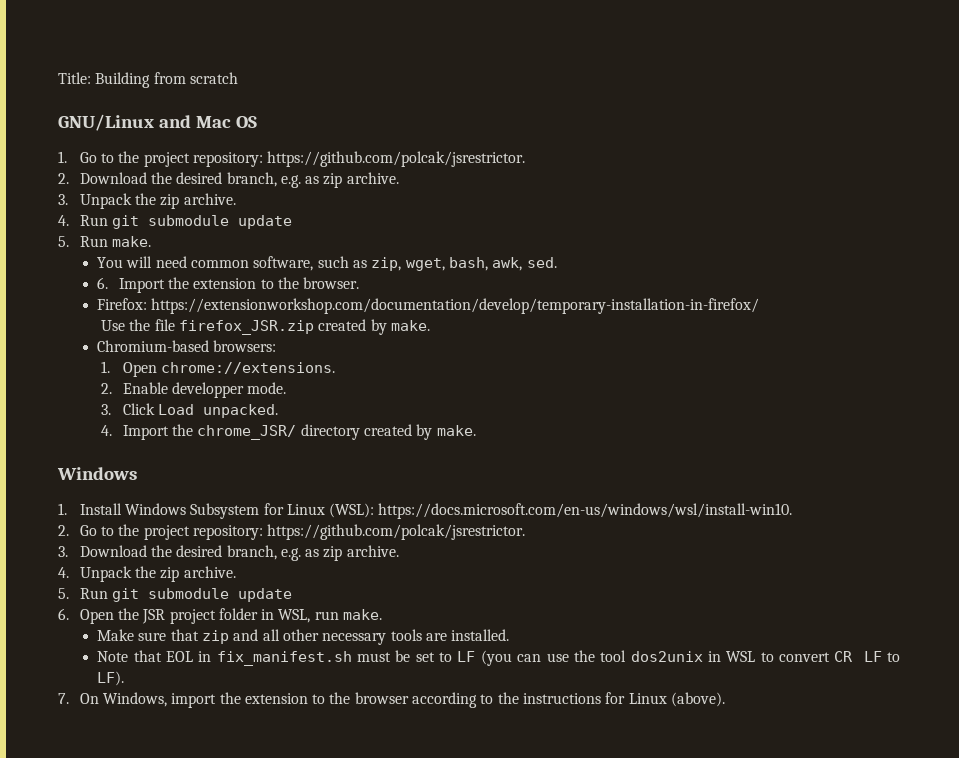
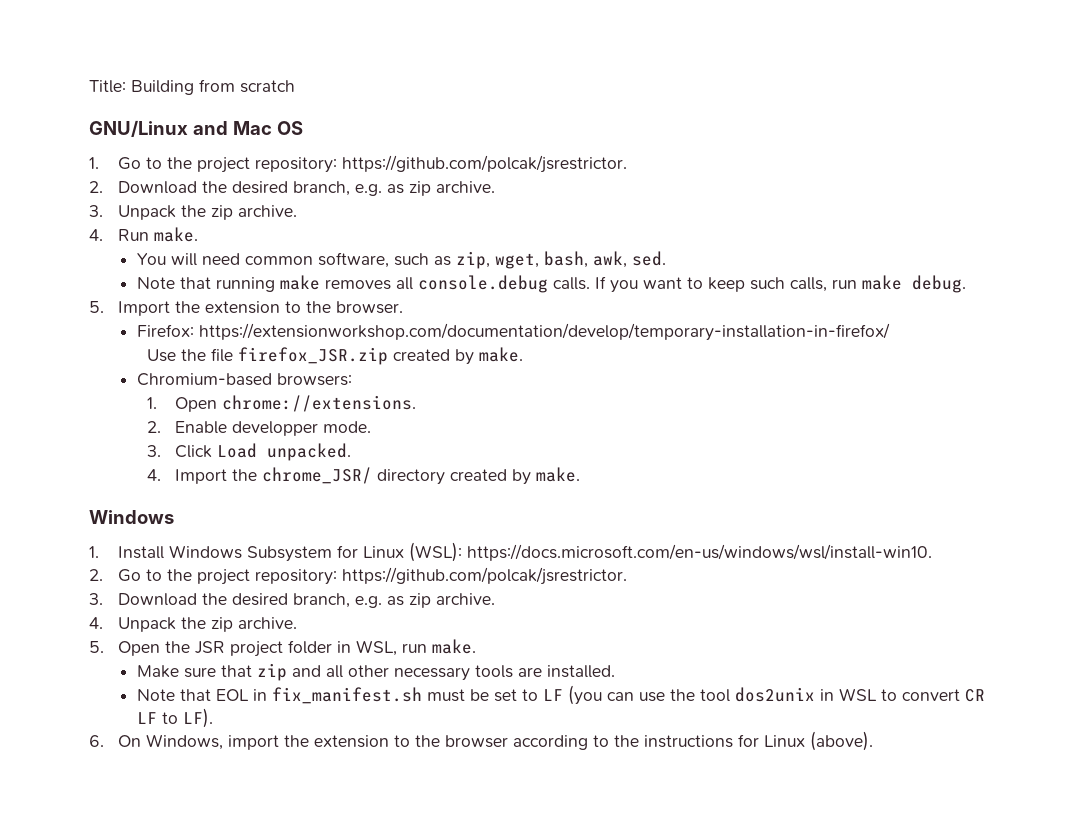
[111,215,292,229] [58,236,108,247] git submodule update // 5. Run -> (149, 235) none
[97,277,109,289] 6. -> [137,275,967,293] [89,301,104,313] Note that running make removes all console.debug calls. If you want to keep such calls, run make debug. // 5.
[79,588,292,602] [58,608,69,620] Run git submodule update // 6. -> (104, 647) none
[58,693,69,704] 7. -> [89,735,104,747] 6.

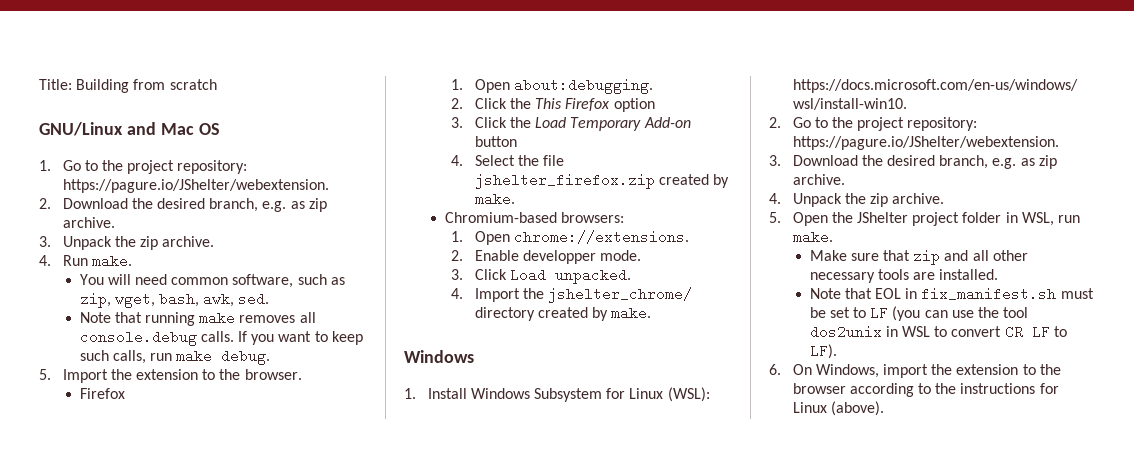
[341,155,627,173] https://github.com/polcak/jsrestrictor. -> [62,179,329,193] https://pagure.io/JShelter/webextension.
[137,323,891,341] [146,349,176,362] Firefox: https://extensionworkshop.com/documentation/develop/temporary-installation-in-firefox/ // Use -> [79,388,125,399] [451,78,654,94] [451,98,655,112] [451,117,691,131] [474,136,517,147] [451,155,515,166] Firefox // 1. Open about:debugging. // 2. Click the This Firefox option // 3. Click the Load Temporary Add-on button // 4. Select
[237,347,388,365] firefox_JSR.zip -> [474,173,655,189] jshelter_firefox.zip
[262,467,373,484] chrome_JSR/ -> [548,287,693,303] jshelter_chrome/
[341,567,627,585] https://github.com/polcak/jsrestrictor. -> [792,136,1059,150] https://pagure.io/JShelter/webextension.
[194,641,225,654] JSR -> [856,212,908,223] JShelter

